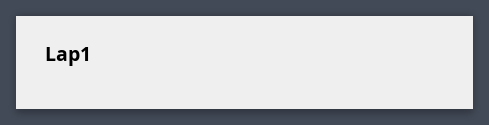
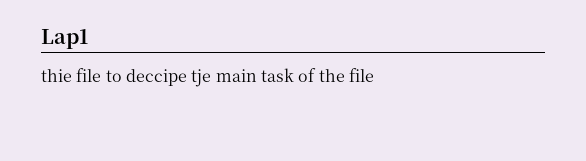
(91, 56) none -> [41,68,374,87] // thie file to deccipe tje main task of the file

